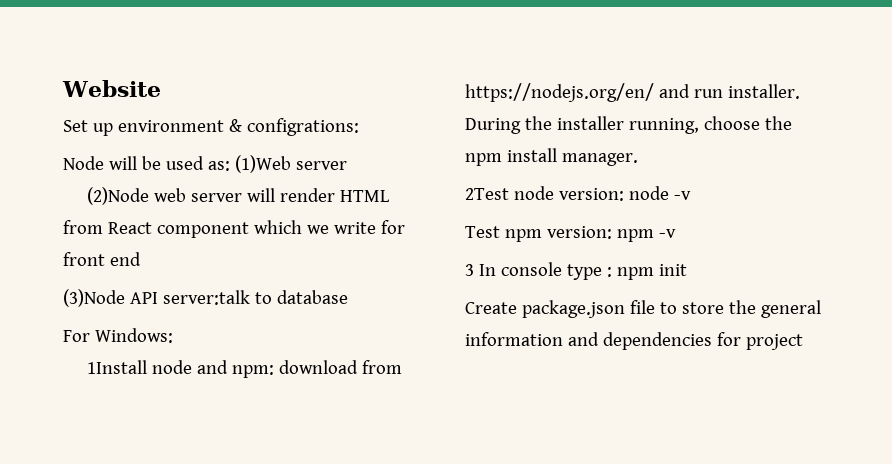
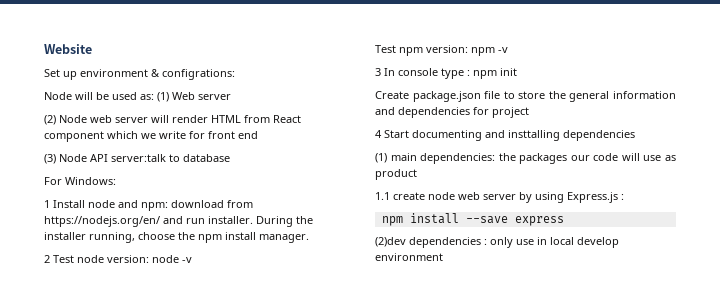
[234,155,291,173] (1)Web -> [157,92,195,102] (1) Web
[87,187,150,205] (2)Node -> [44,115,87,125] (2) Node
[63,289,125,307] (3)Node -> [44,154,87,164] (3) Node
[87,360,148,374] 1Install -> [44,200,85,208] 1 Install
[465,188,509,200] 2Test -> [44,255,74,263] 2 Test
(803, 342) none -> [375,130,635,141] [375,153,676,164] [375,169,417,180] [375,192,624,203] [381,213,564,226] [375,237,619,248] [375,253,443,261] // 4 Start documenting and insttalling dependencies // (1) main dependencies: the packages our code will use as product // 1.1 create node web server by using Express.js : // npm install --save express // (2)dev dependencies : only use in local develop environment

